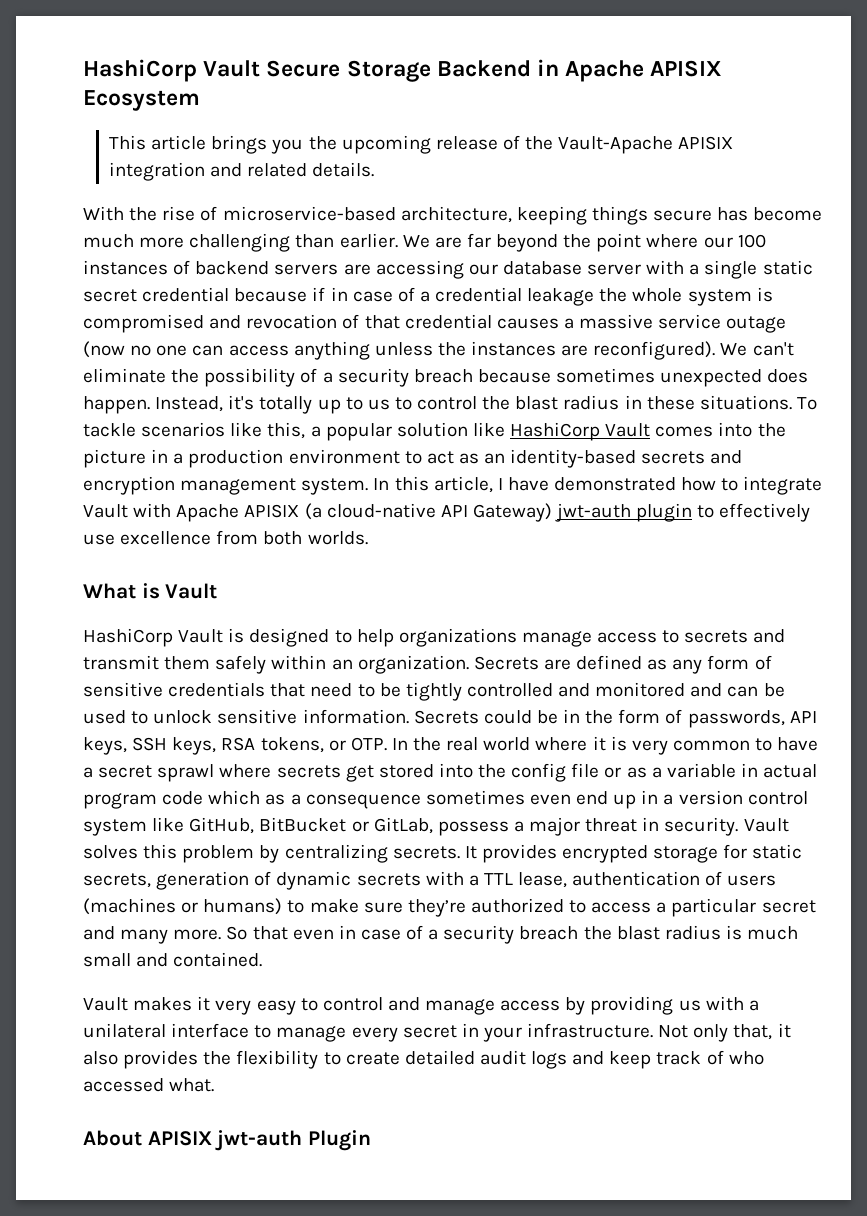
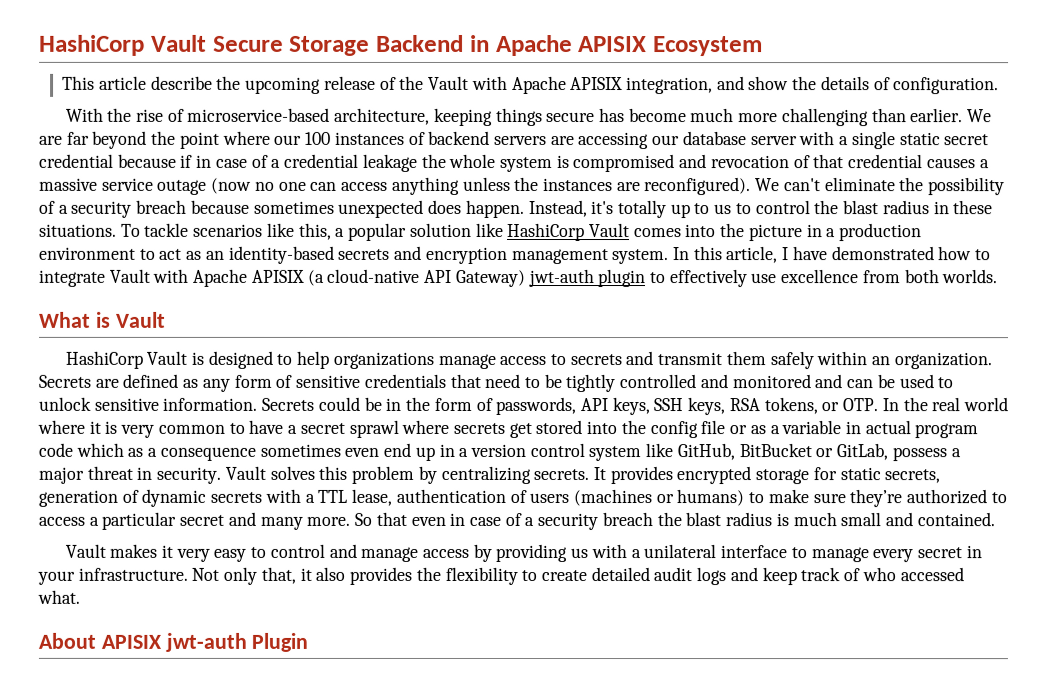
[211,135,304,154] brings you -> [150,75,213,90] describe
[558,136,734,154] [109,162,375,181] Vault-Apache APISIX integration and related details. -> [428,75,1000,95] Vault with Apache APISIX integration, and show the details of configuration.

